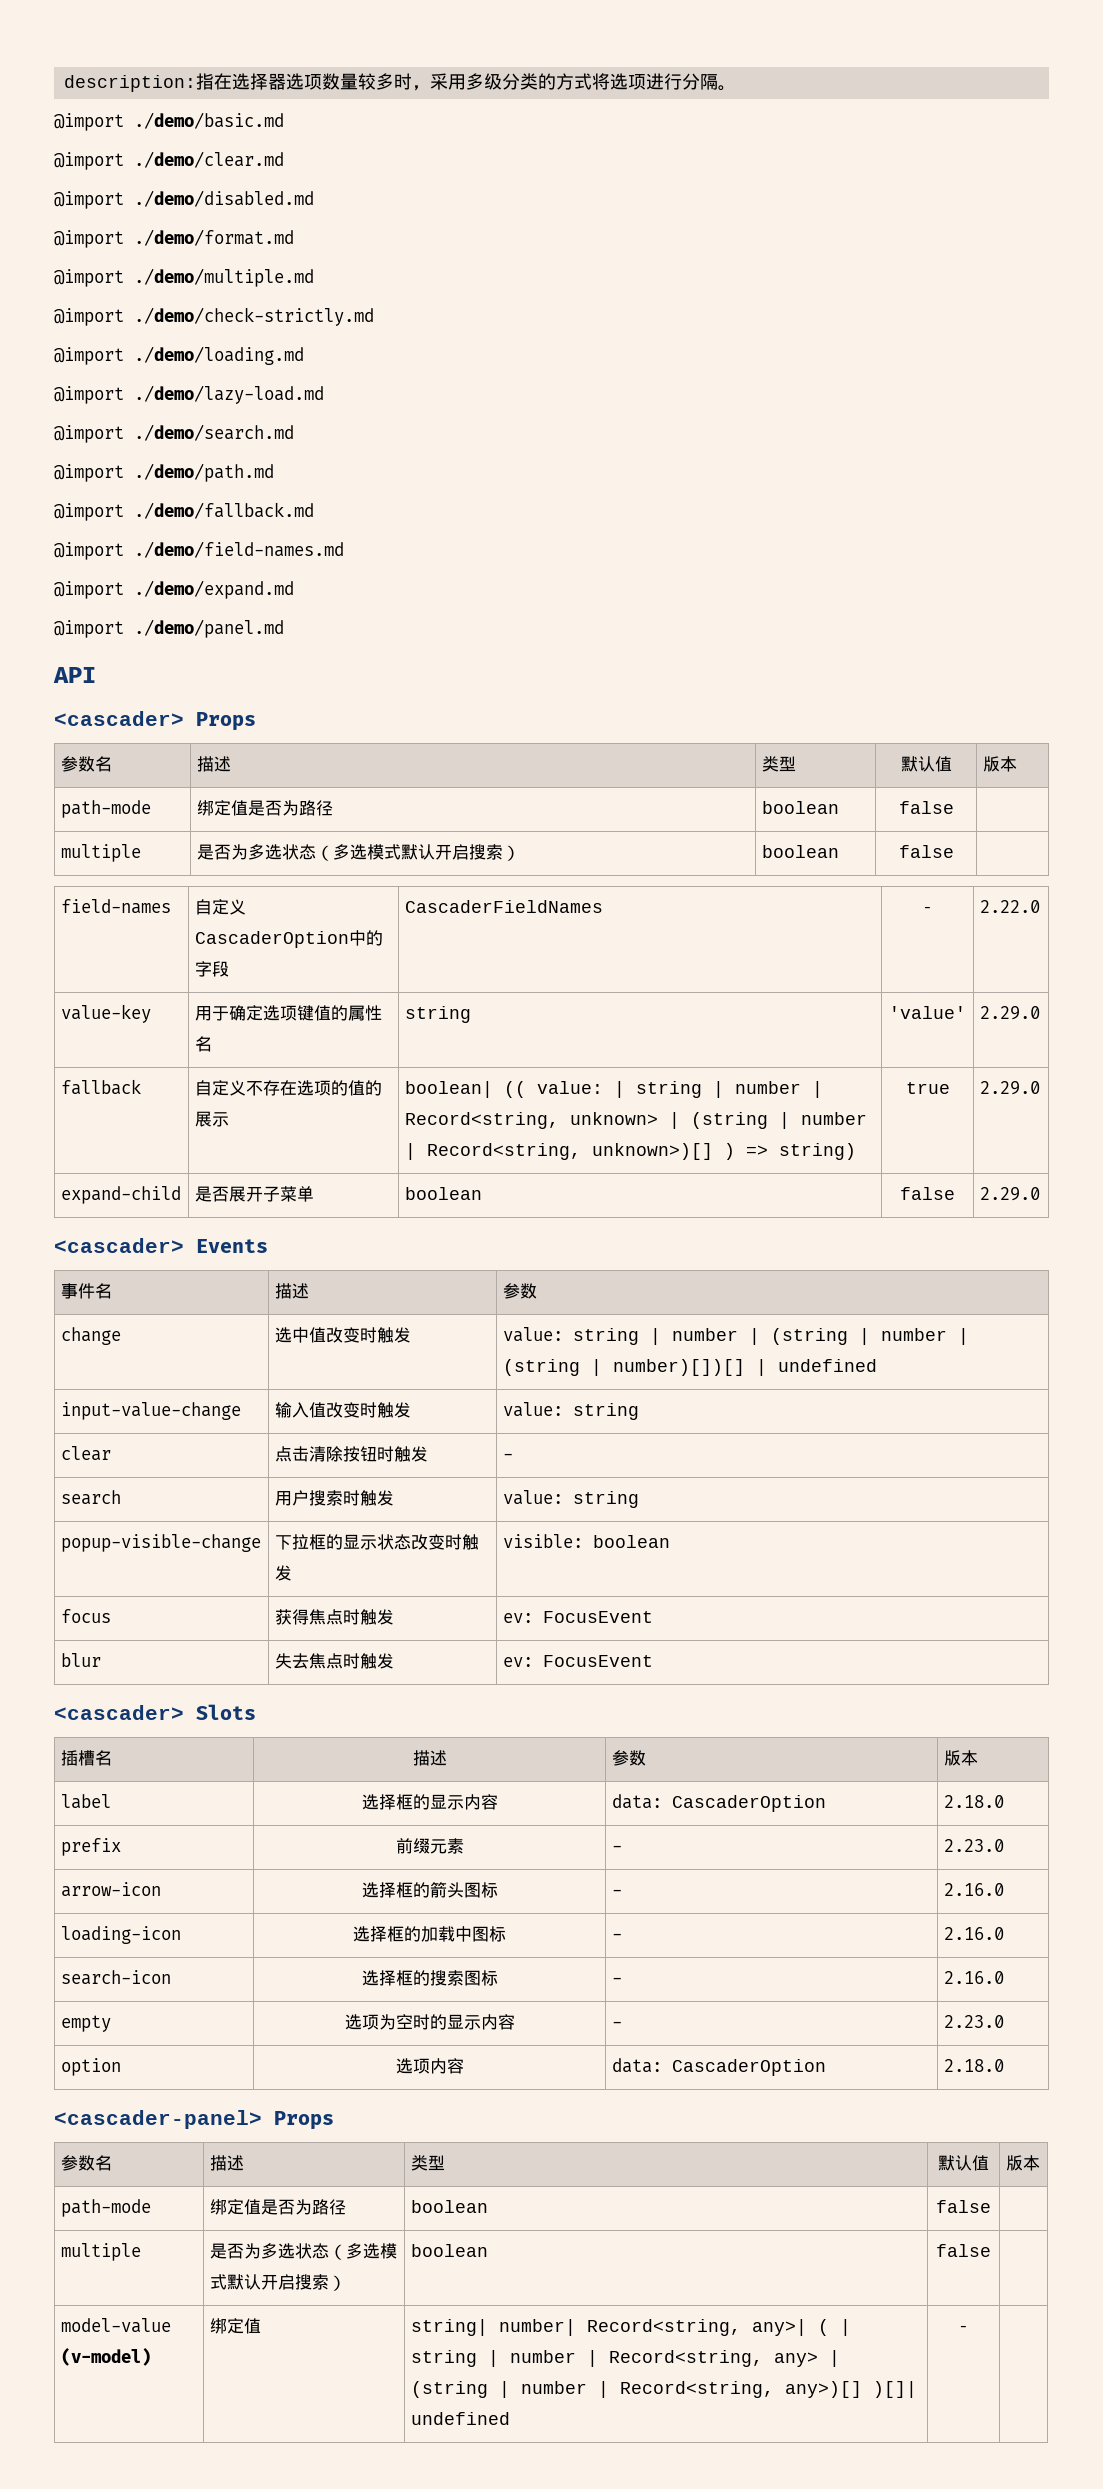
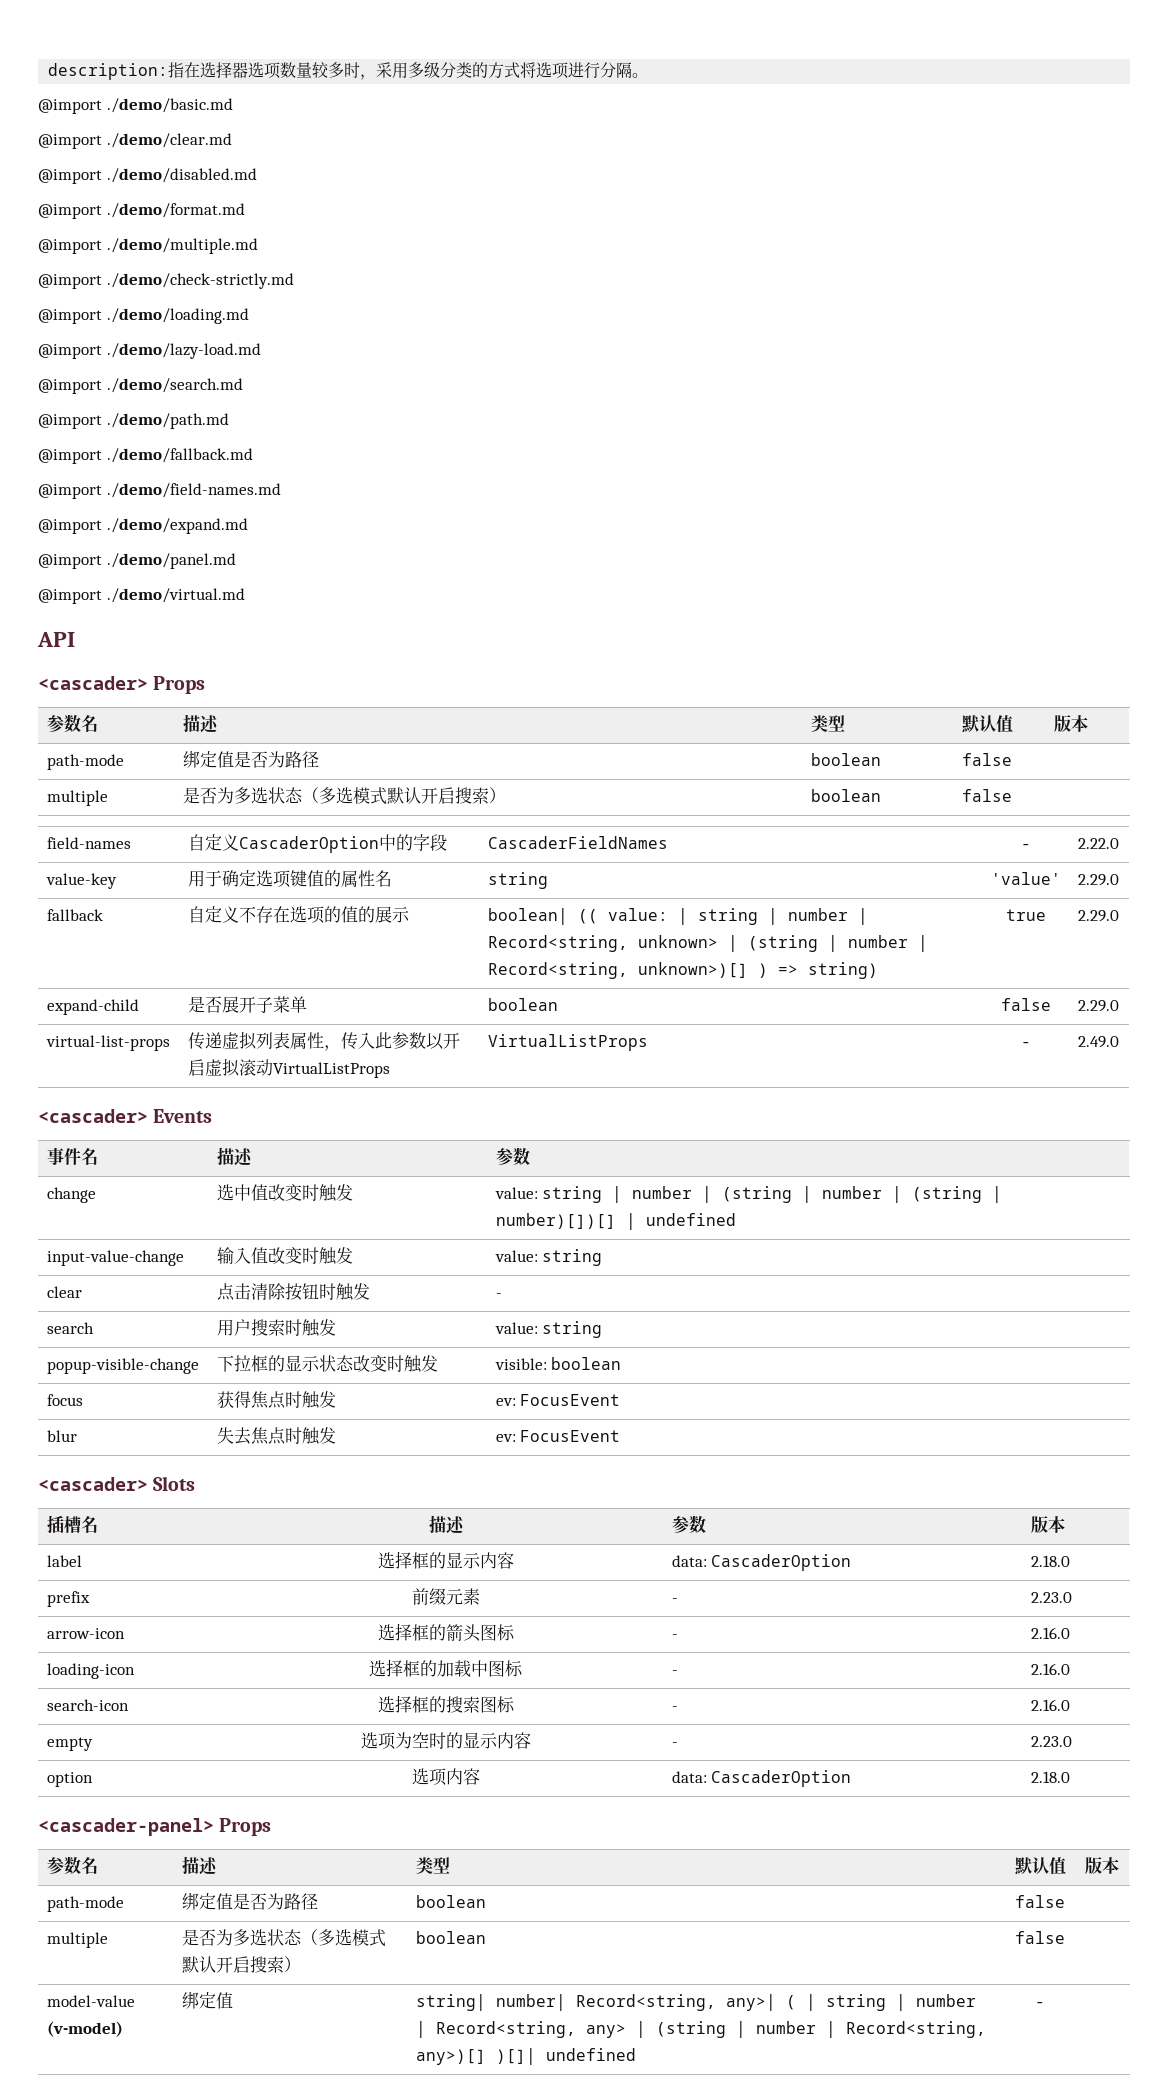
(284, 628) none -> [38,588,245,604] // @import ./demo/virtual.md
(1040, 1194) none -> [45,1035,170,1051] [187,1031,460,1051] [187,1058,390,1078] [487,1034,648,1051] [1020,1041,1031,1047] [1077,1036,1119,1048] // virtual-list-props | 传递虚拟列表属性，传入此参数以开启虚拟滚动VirtualListProps | VirtualListProps | - | 2.49.0

